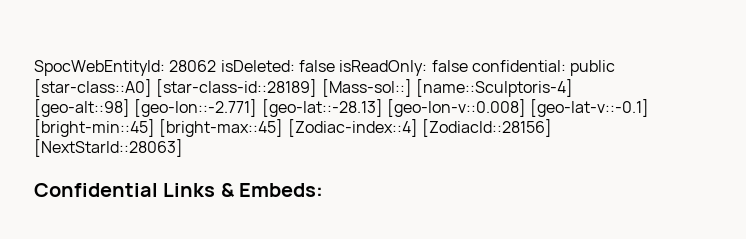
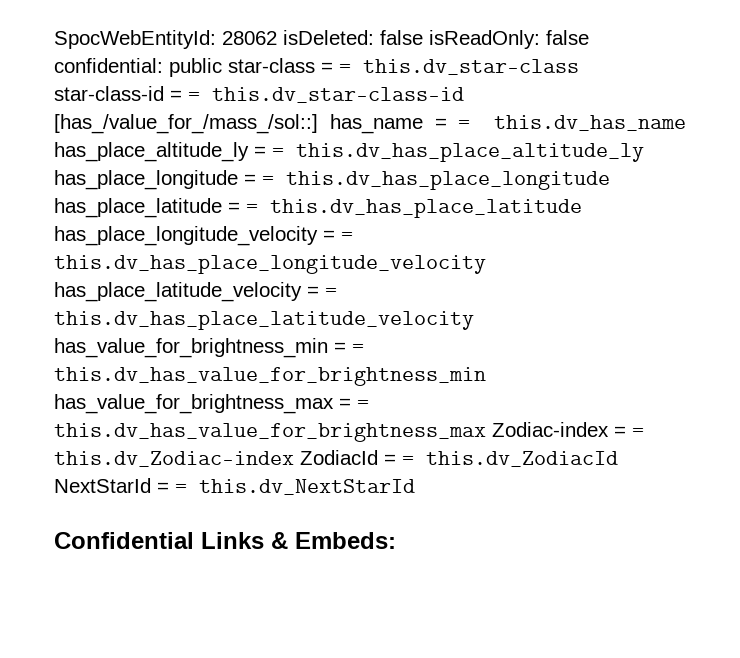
[34,79,573,97] [34,99,650,117] [34,119,552,137] [34,139,183,157] [star-class::A0] [star-class-id::28189] [Mass-sol::] [name::Sculptoris-4] [geo-alt::98] [geo-lon::-2.771] [geo-lat::-28.13] [geo-lon-v::0.008] [geo-lat-v::-0.1] [bright-min::45] [bright-max::45] [Zodiac-index::4] [ZodiacId::28156] [NextStarId::28063] -> [228,58,579,75] [54,86,464,103] [54,114,686,134] [54,142,644,162] [54,170,610,190] [54,198,582,218] [54,226,353,246] [54,255,486,274] [54,282,337,302] [54,311,474,330] [54,338,364,358] [54,367,486,386] [54,394,369,414] [54,422,644,442] [54,450,618,467] [54,478,415,495] star-class = = this.dv_star-class star-class-id = = this.dv_star-class-id [has_/value_for_/mass_/sol::] has_name = = this.dv_has_name has_place_altitude_ly = = this.dv_has_place_altitude_ly has_place_longitude = = this.dv_has_place_longitude has_place_latitude = = this.dv_has_place_latitude has_place_longitude_velocity = = this.dv_has_place_longitude_velocity has_place_latitude_velocity = = this.dv_has_place_latitude_velocity has_value_for_brightness_min = = this.dv_has_value_for_brightness_min has_value_for_brightness_max = = this.dv_has_value_for_brightness_max Zodiac-index = = this.dv_Zodiac-index ZodiacId = = this.dv_ZodiacId NextStarId = = this.dv_NextStarId

